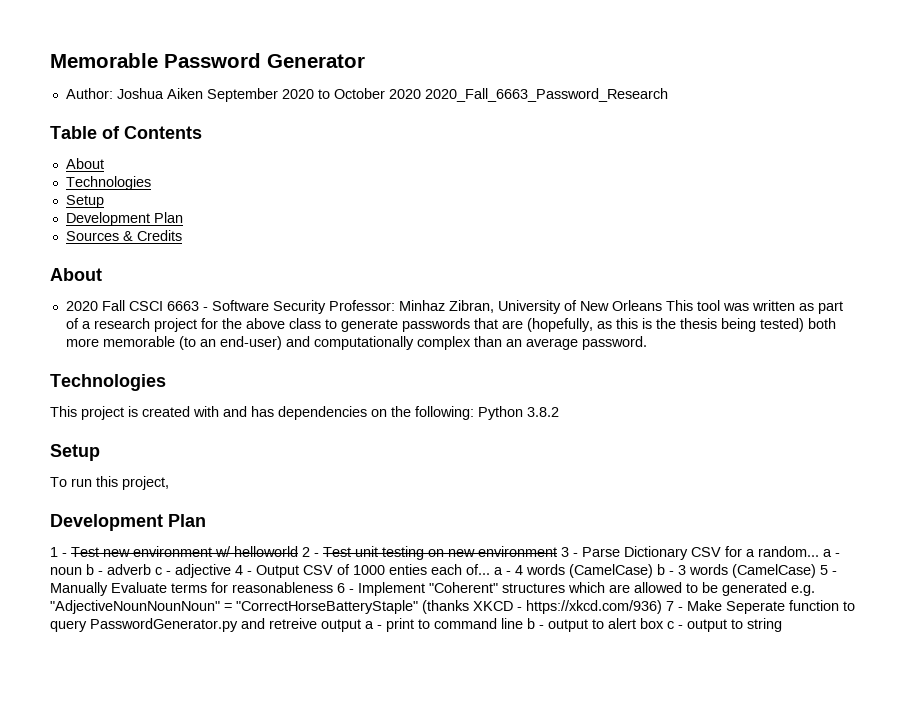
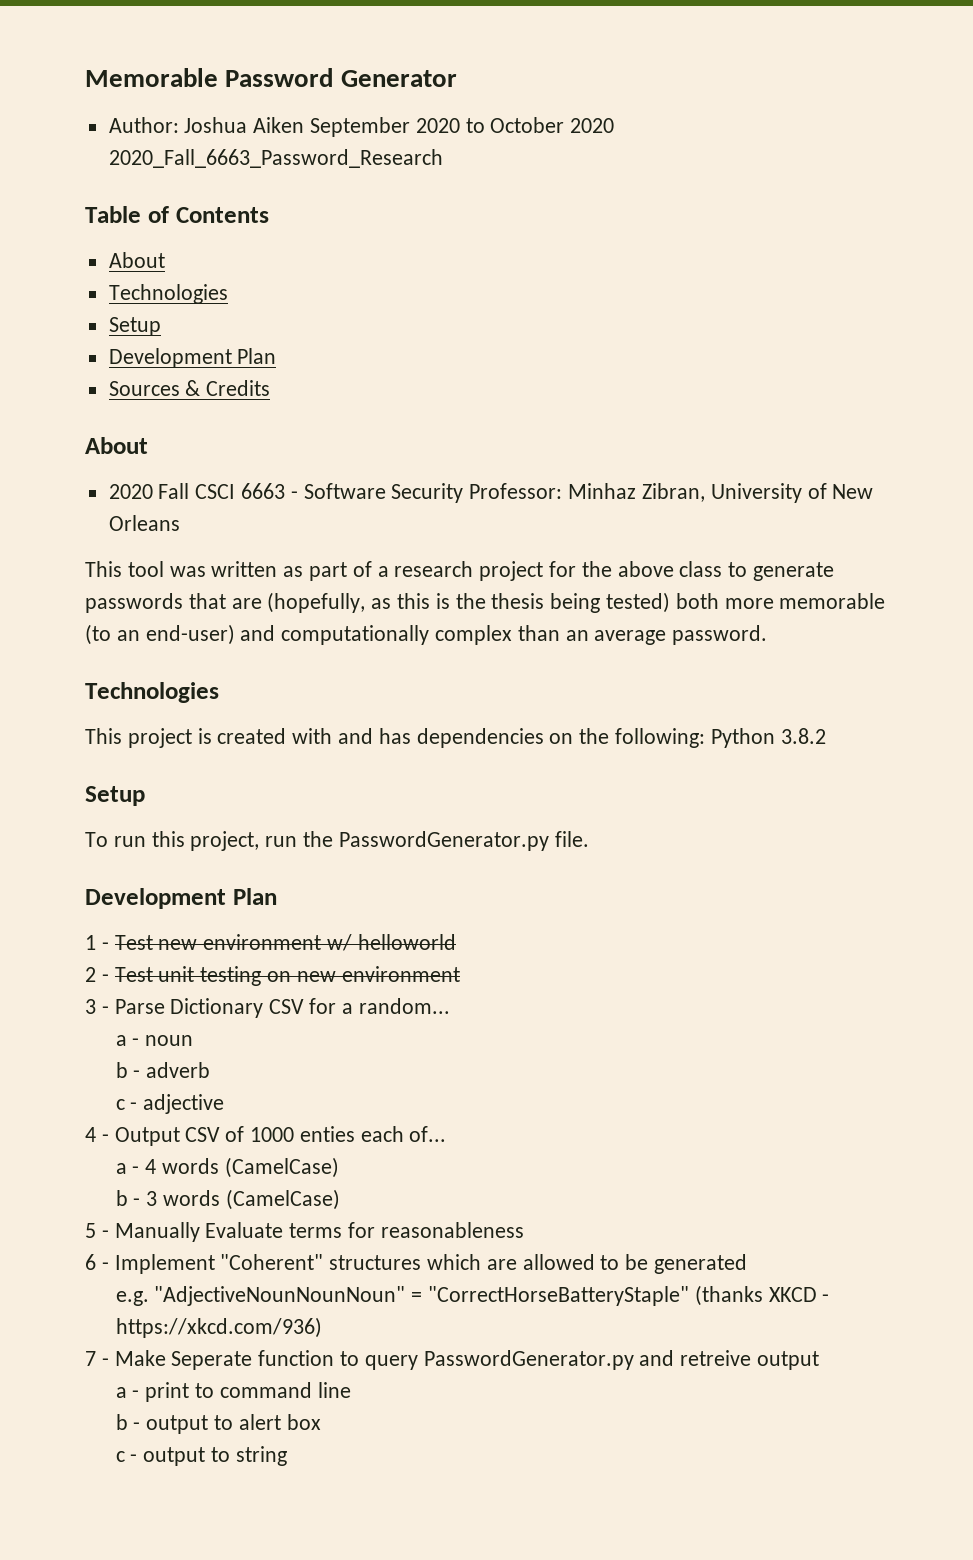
(662, 305) none -> (180, 523) //
(169, 483) none -> [265,831,589,851] run the PasswordGenerator.py file.
(298, 551) none -> (456, 942) //
(557, 551) none -> (460, 974) //
(819, 551) none -> (450, 1006) //
(82, 571) none -> (194, 1040) //
(151, 569) none -> (211, 1070) //
(231, 571) none -> (225, 1104) //
(490, 569) none -> (447, 1134) //
(653, 571) none -> (339, 1167) //
(816, 571) none -> (340, 1199) //
(333, 587) none -> (524, 1230) //
(787, 589) none -> (748, 1264) //
(662, 607) none -> (322, 1327) //
(361, 625) none -> (820, 1360) //
(523, 623) none -> (351, 1390) //
(664, 623) none -> (321, 1422) //

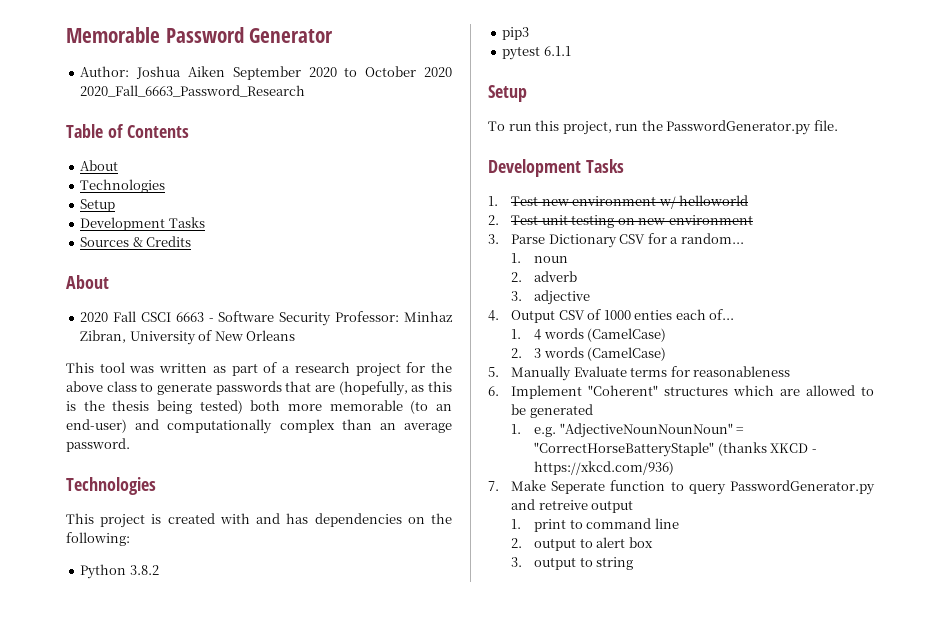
[237,348,277,364] Plan -> [168,217,205,228] Tasks
(706, 738) none -> (130, 539) //
(826, 736) none -> [502,27,530,40] [502,46,571,60] // pip3 // pytest 6.1.1
[232,888,277,905] [85,935,109,950] Plan // 1 - -> [585,159,624,173] [488,196,498,206] Tasks // 1.
[85,967,109,982] 2 - -> [488,215,499,225] 2.
[85,999,109,1014] 3 - -> [488,234,499,244] 3.
[115,1035,140,1046] a - -> [511,253,522,263] 1.
[115,1062,141,1078] b - -> [511,272,523,282] 2.
[115,1099,138,1110] c - -> [511,291,523,301] 3.
[85,1127,109,1142] 4 - -> [488,310,499,321] 4.
[115,1163,140,1174] a - -> [511,329,522,339] 1.
[115,1190,141,1206] b - -> [511,348,523,358] 2.
[85,1223,109,1238] 5 - -> [488,367,499,377] 5.
[85,1254,109,1270] 6 - -> [488,386,499,396] 6.
(748, 1264) none -> [511,424,522,434] 1.
[85,1351,109,1366] 7 - -> [488,481,499,491] 7.
[115,1387,140,1398] a - -> [511,519,522,529] 1.
[115,1414,141,1430] b - -> [511,538,523,548] 2.
[115,1451,138,1462] c - -> [511,557,523,567] 3.

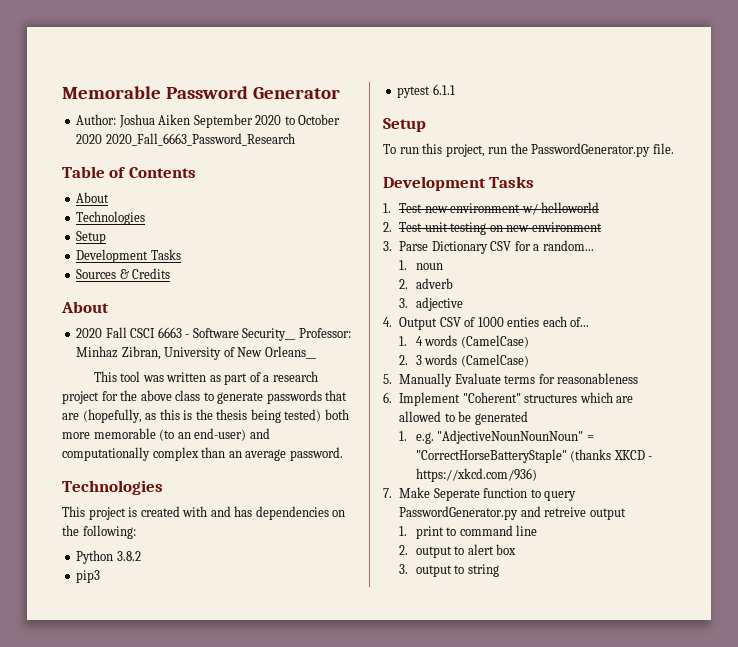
[279,312,332,326] Security -> [242,328,296,341] Security__
[246,330,296,341] Orleans -> [264,346,316,359] Orleans__

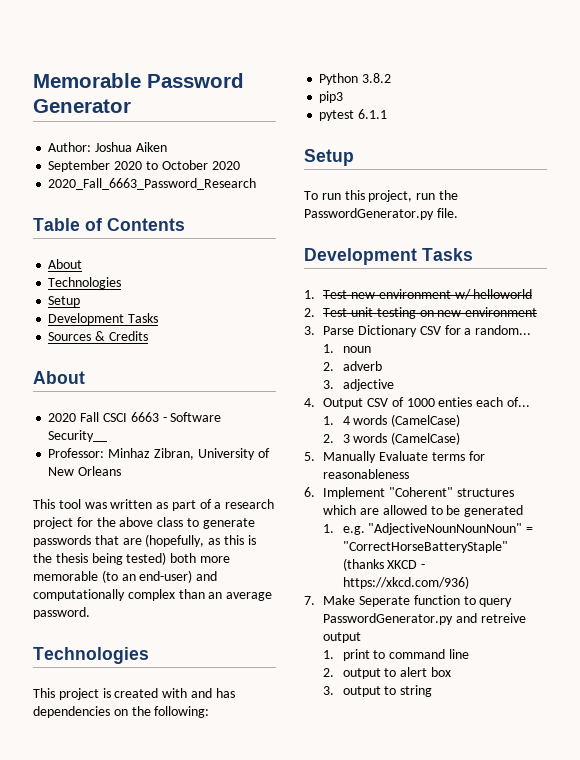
(191, 119) none -> (167, 147) //
(103, 139) none -> (240, 165) //
(296, 334) none -> (108, 436) //
[264,346,316,359] Orleans__ -> [78,466,122,476] Orleans

